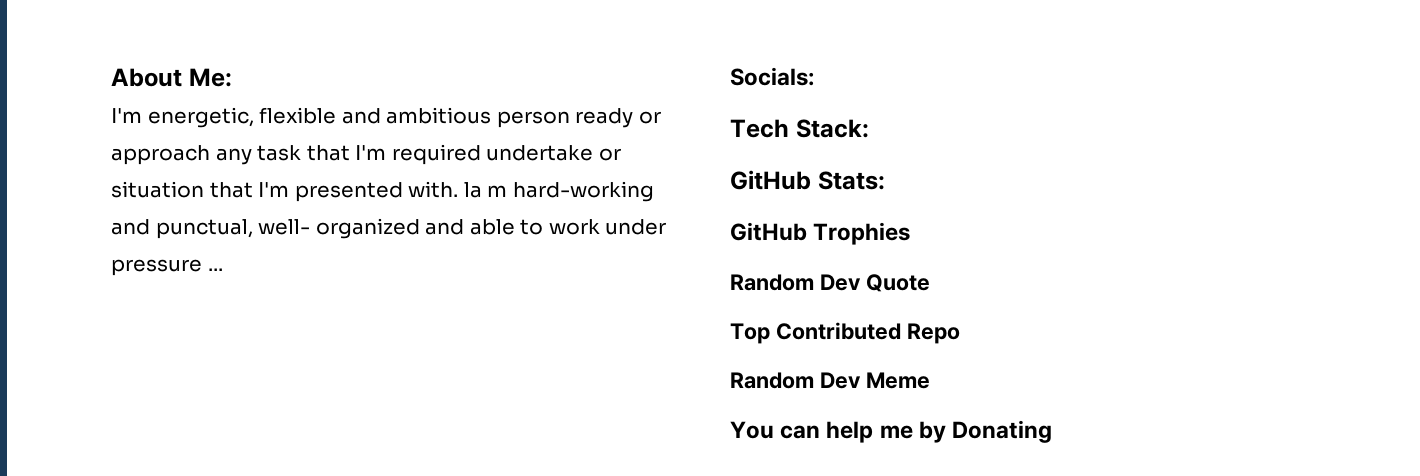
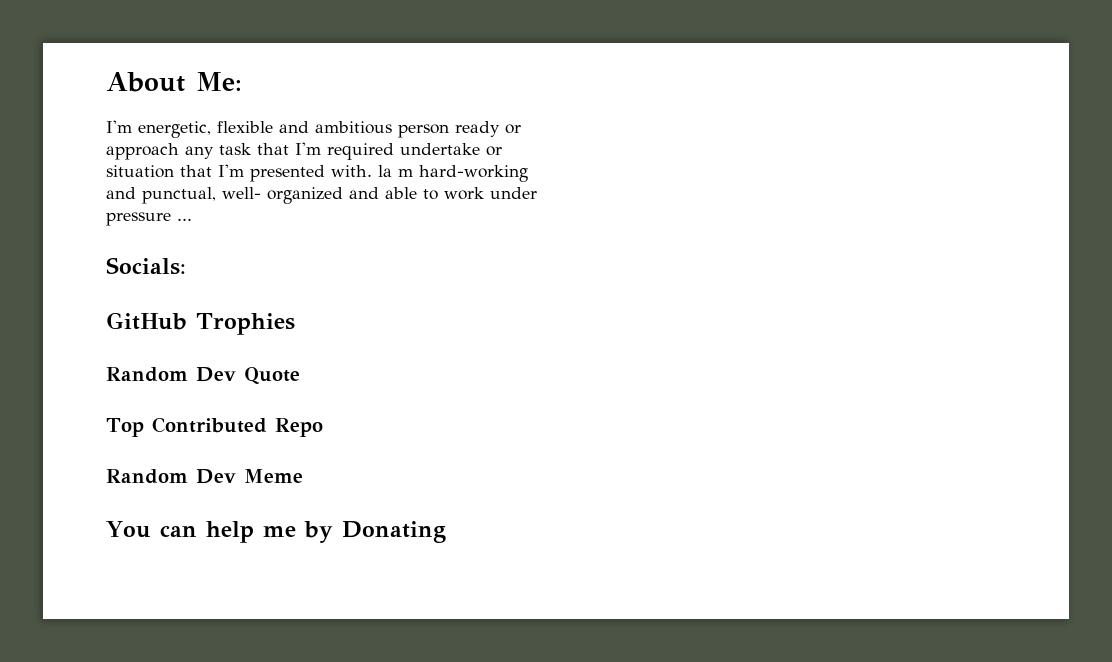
[730,119,869,138] [730,170,885,190] // Tech Stack: // GitHub Stats: -> (186, 266) none

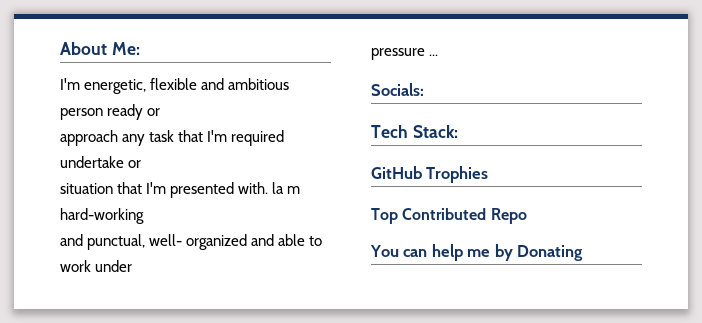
(186, 266) none -> [371,125,458,138] // Tech Stack:
[106,367,300,385] // Random Dev Quote -> (489, 174) none
[106,469,303,484] // Random Dev Meme -> (527, 216) none

